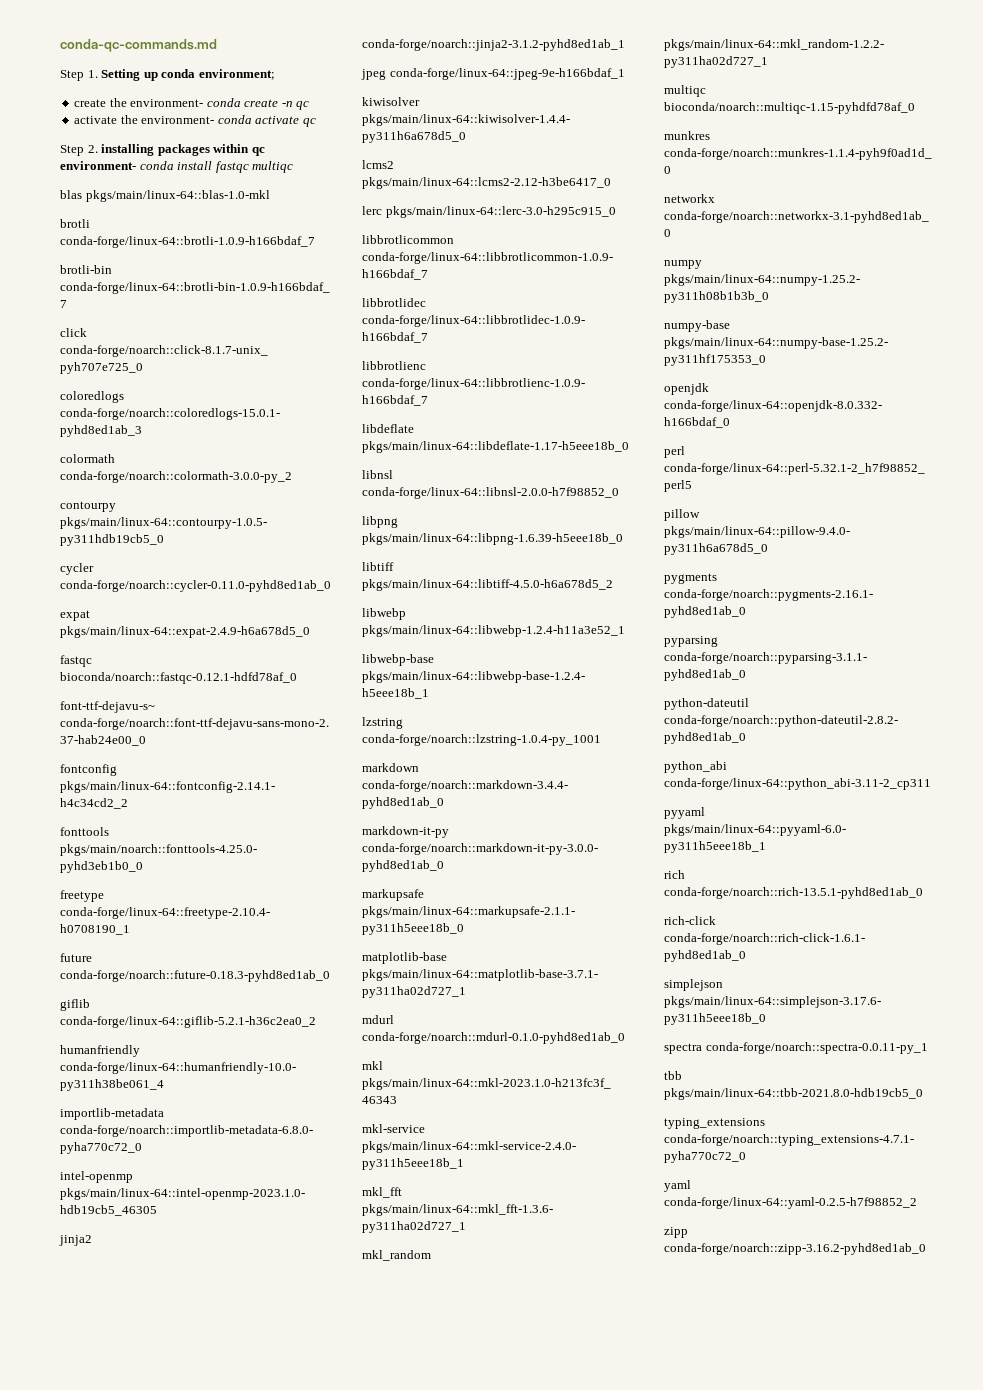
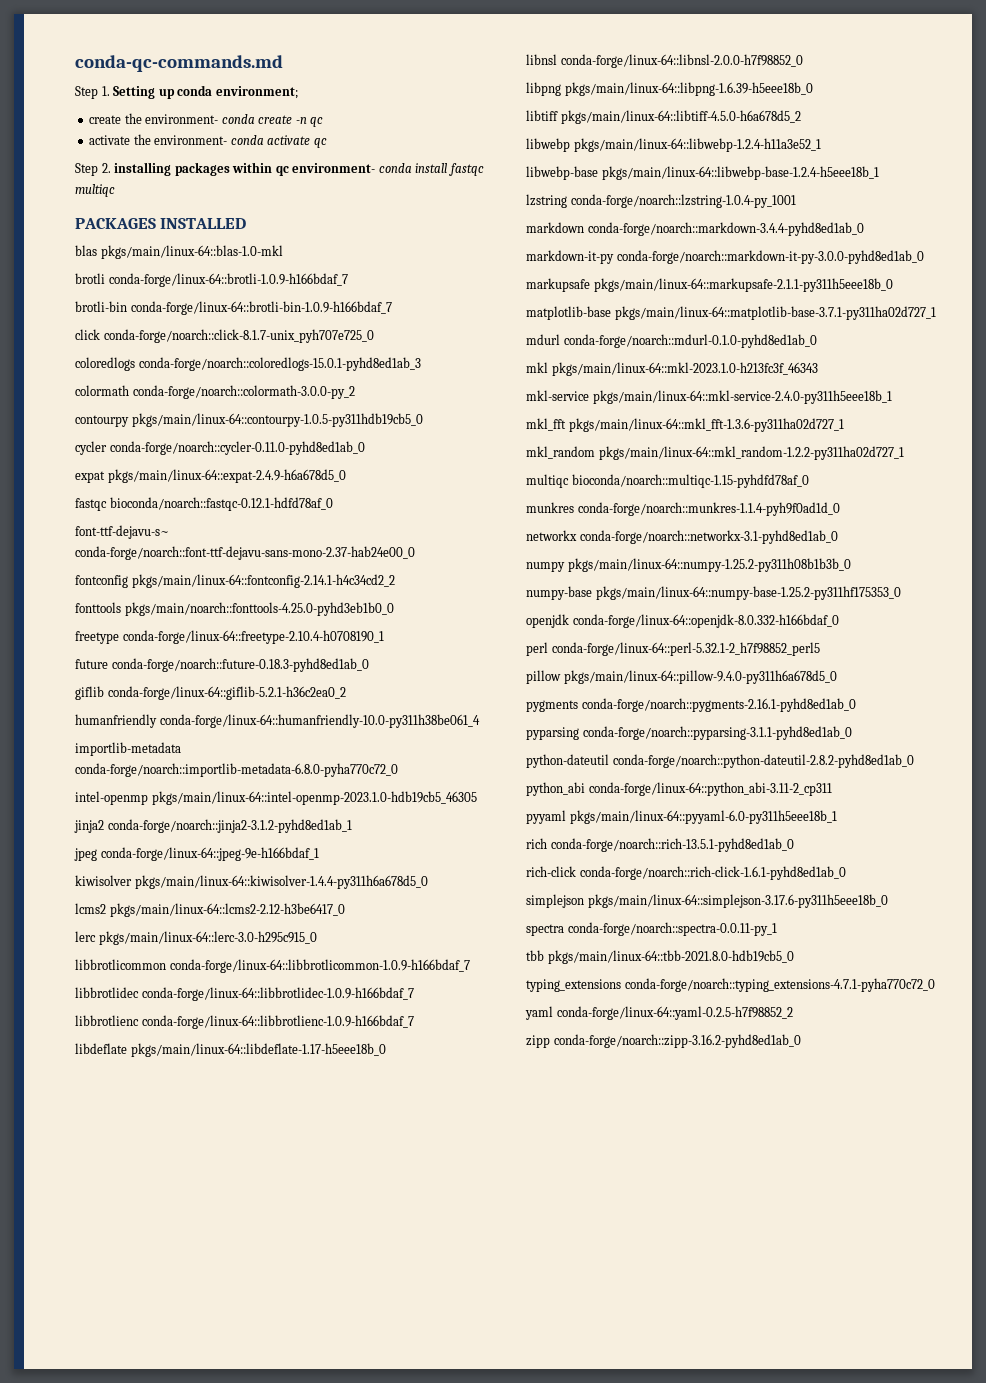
(294, 167) none -> [75,218,247,229] // PACKAGES INSTALLED

